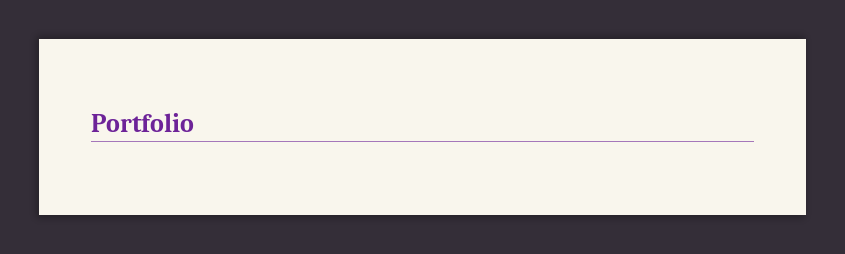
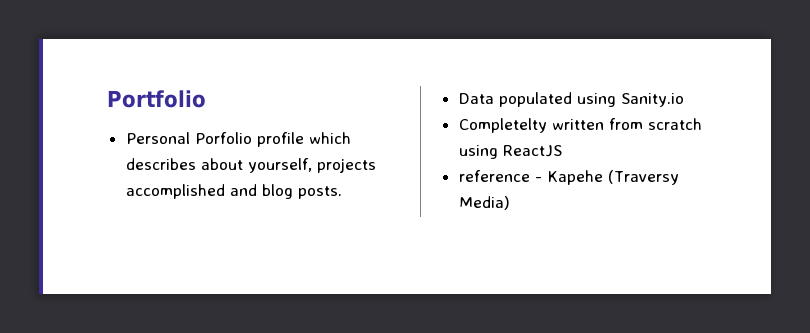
(194, 122) none -> [125,132,351,147] [125,158,376,173] [125,184,342,199] [458,92,684,107] [458,118,702,133] [458,145,562,159] [458,170,679,185] [458,196,510,210] // Personal Porfolio profile which describes about yourself, projects accomplished and blog posts. // Data populated using Sanity.io // Completelty written from scratch using ReactJS // reference - Kapehe (Traversy Media)

